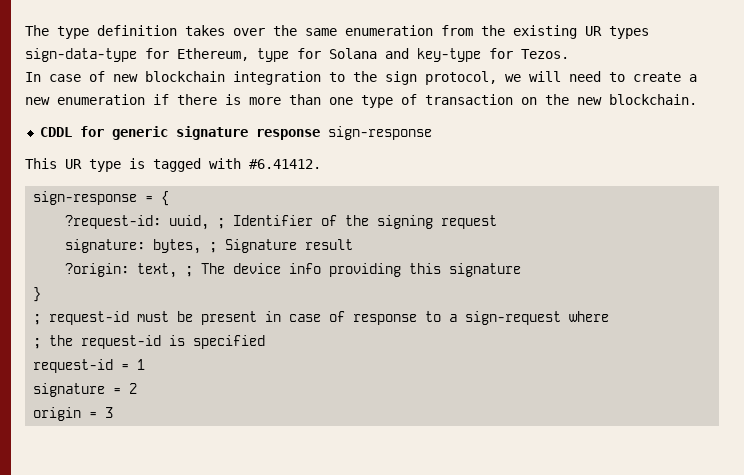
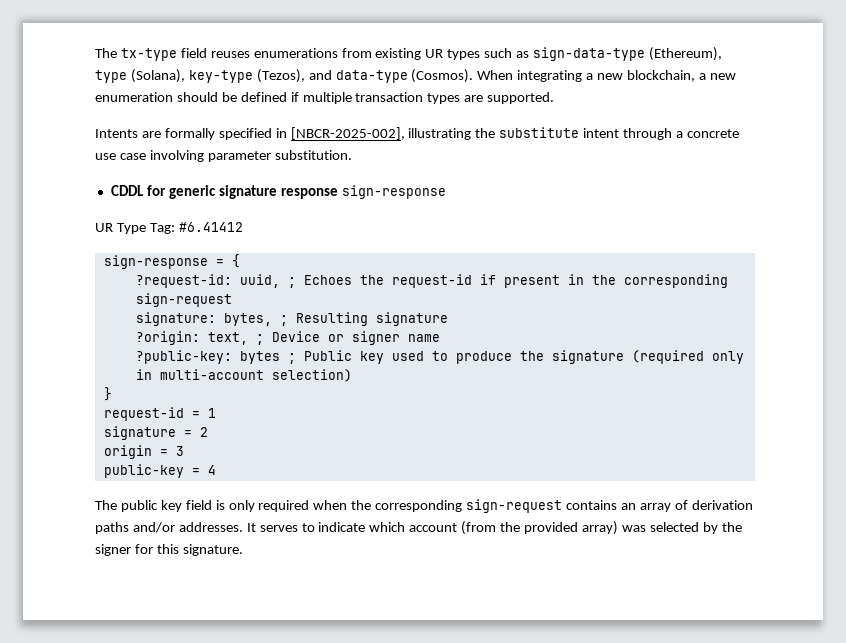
[25,25,649,39] [25,48,569,62] [25,71,697,85] [25,94,697,108] The type definition takes over the same enumeration from the existing UR types sign-data-type for Ethereum, type for Solana and key-type for Tezos. // In case of new blockchain integration to the sign protocol, we will need to create a new enumeration if there is more than one type of transaction on the new blockchain. -> [95,47,722,61] [95,69,736,83] [95,92,555,104] [95,127,739,140] [95,150,352,162] The tx-type field reuses enumerations from existing UR types such as sign-data-type (Ethereum), type (Solana), key-type (Tezos), and data-type (Cosmos). When integrating a new blockchain, a new enumeration should be defined if multiple transaction types are supported. // Intents are formally specified in [NBCR-2025-002], illustrating the substitute intent through a concrete use case involving parameter substitution.
[25,158,321,172] This UR type is tagged with #6.41412. -> [95,222,243,234] UR Type Tag: #6.41412
[233,215,498,229] Identifier of the signing request -> [303,274,728,288] [135,293,232,307] Echoes the request-id if present in the corresponding sign-request
[225,239,354,253] Signature result -> [295,312,448,326] Resulting signature
[201,263,522,277] [33,287,42,302] [33,311,610,325] [33,335,266,349] The device info providing this signature // } // ; request-id must be present in case of response to a sign-request where // ; the request-id is specified -> [271,331,440,345] [135,350,744,364] [135,369,352,382] [103,387,112,401] Device or signer name // ?public-key: bytes ; Public key used to produce the signature (required only in multi-account selection) // }
(114, 412) none -> [103,464,216,478] [95,499,753,513] [95,521,742,535] [95,544,243,556] // public-key = 4 // The public key field is only required when the corresponding sign-request contains an array of derivation paths and/or addresses. It serves to indicate which account (from the provided array) was selected by the signer for this signature.

